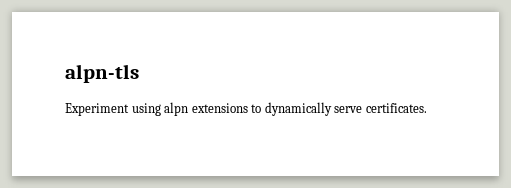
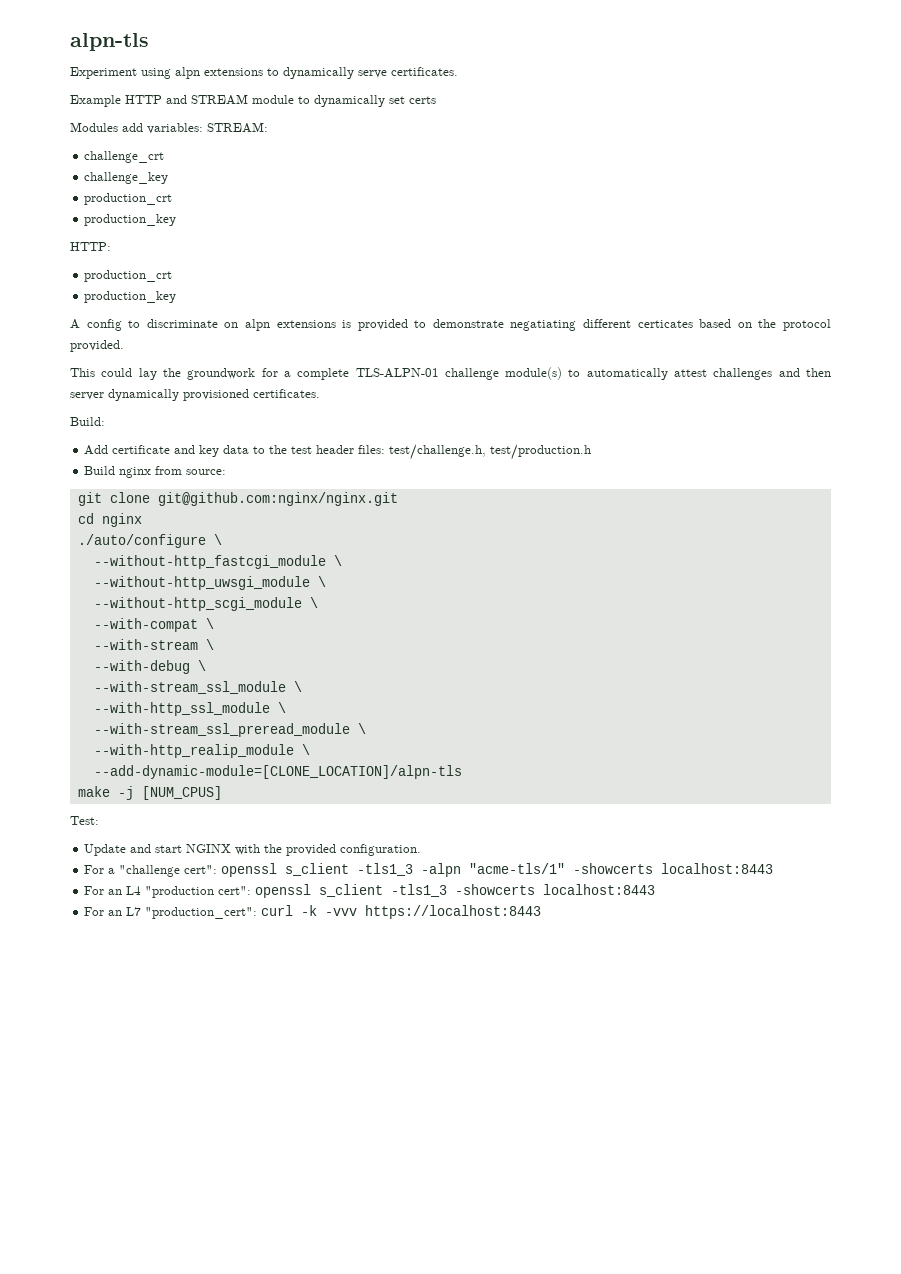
(427, 108) none -> [70,94,436,107] [70,122,268,134] [84,151,165,163] [84,172,169,184] [84,193,173,205] [84,214,177,226] [70,242,111,251] [84,270,173,282] [84,291,177,303] [70,319,831,331] [70,340,124,352] [70,367,831,380] [70,389,320,401] [70,417,105,426] [84,444,592,460] [84,466,227,478] [77,492,398,506] [77,513,142,527] [77,534,222,548] [93,555,342,569] [93,576,326,590] [93,597,318,611] [93,618,214,632] [93,639,214,650] [93,660,206,674] [93,681,302,694] [93,702,286,716] [93,723,366,737] [93,744,310,758] [93,765,462,779] [77,786,222,800] [70,816,99,825] [84,844,422,856] [84,863,774,877] [84,884,656,898] [84,905,542,919] // Example HTTP and STREAM module to dynamically set certs // Modules add variables: STREAM: // challenge_crt // challenge_key // production_crt // production_key // HTTP: // production_crt // production_key // A config to discriminate on alpn extensions is provided to demonstrate negatiating different certicates based on the protocol provided. // This could lay the groundwork for a complete TLS-ALPN-01 challenge module(s) to automatically attest challenges and then server dynamically provisioned certificates. // Build: // Add certificate and key data to the test header files: test/challenge.h, test/production.h // Build nginx from source: // git clone git@github.com:nginx/nginx.git // cd nginx // ./auto/configure \ // --without-http_fastcgi_module \ // --without-http_uwsgi_module \ // --without-http_scgi_module \ // --with-compat \ // --with-stream \ // --with-debug \ // --with-stream_ssl_module \ // --with-http_ssl_module \ // --with-stream_ssl_preread_module \ // --with-http_realip_module \ // --add-dynamic-module=[CLONE_LOCATION]/alpn-tls // make -j [NUM_CPUS] // Test: // Update and start NGINX with the provided configuration. // For a "challenge cert": openssl s_client -tls1_3 -alpn "acme-tls/1" -showcerts localhost:8443 // For an L4 "production cert": openssl s_client -tls1_3 -showcerts localhost:8443 // For an L7 "production_cert": curl -k -vvv https://localhost:8443

